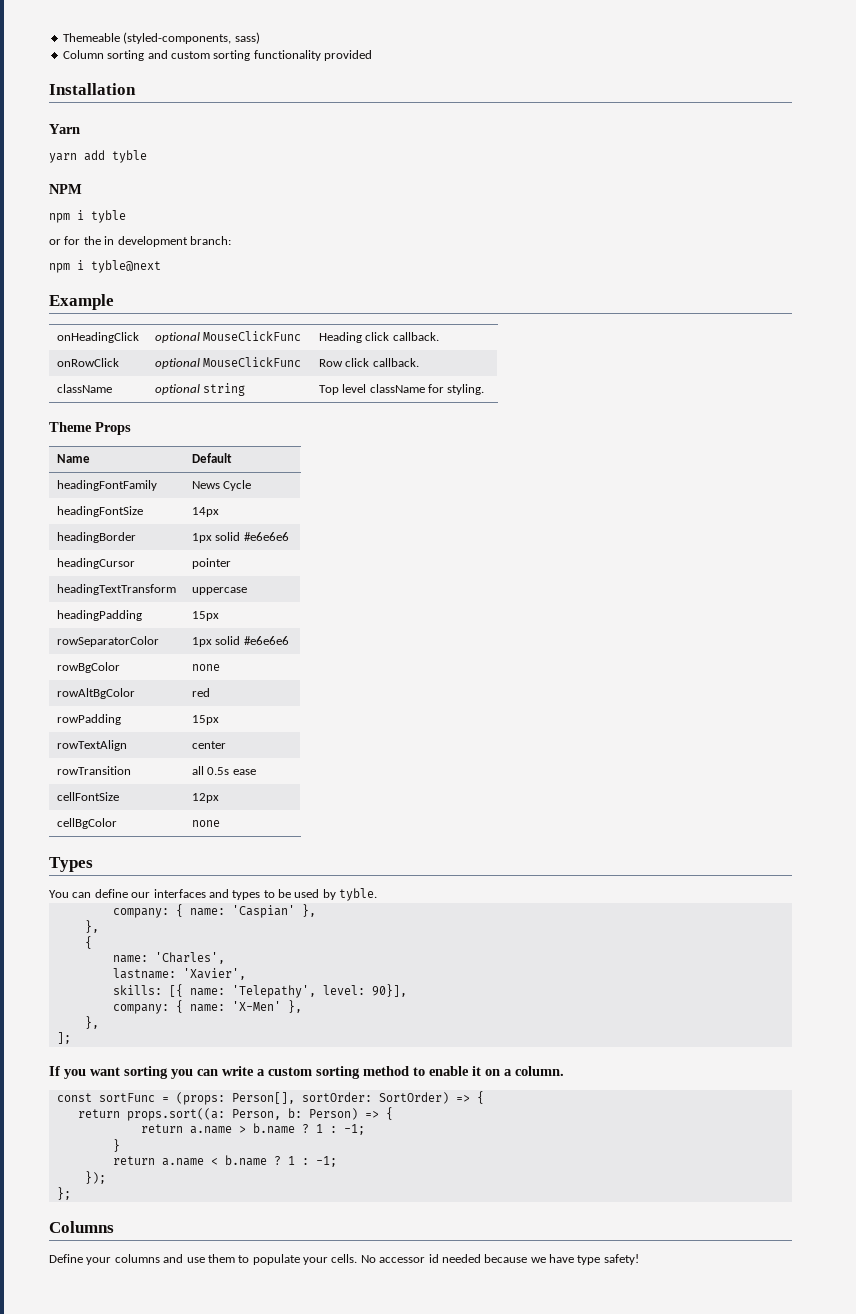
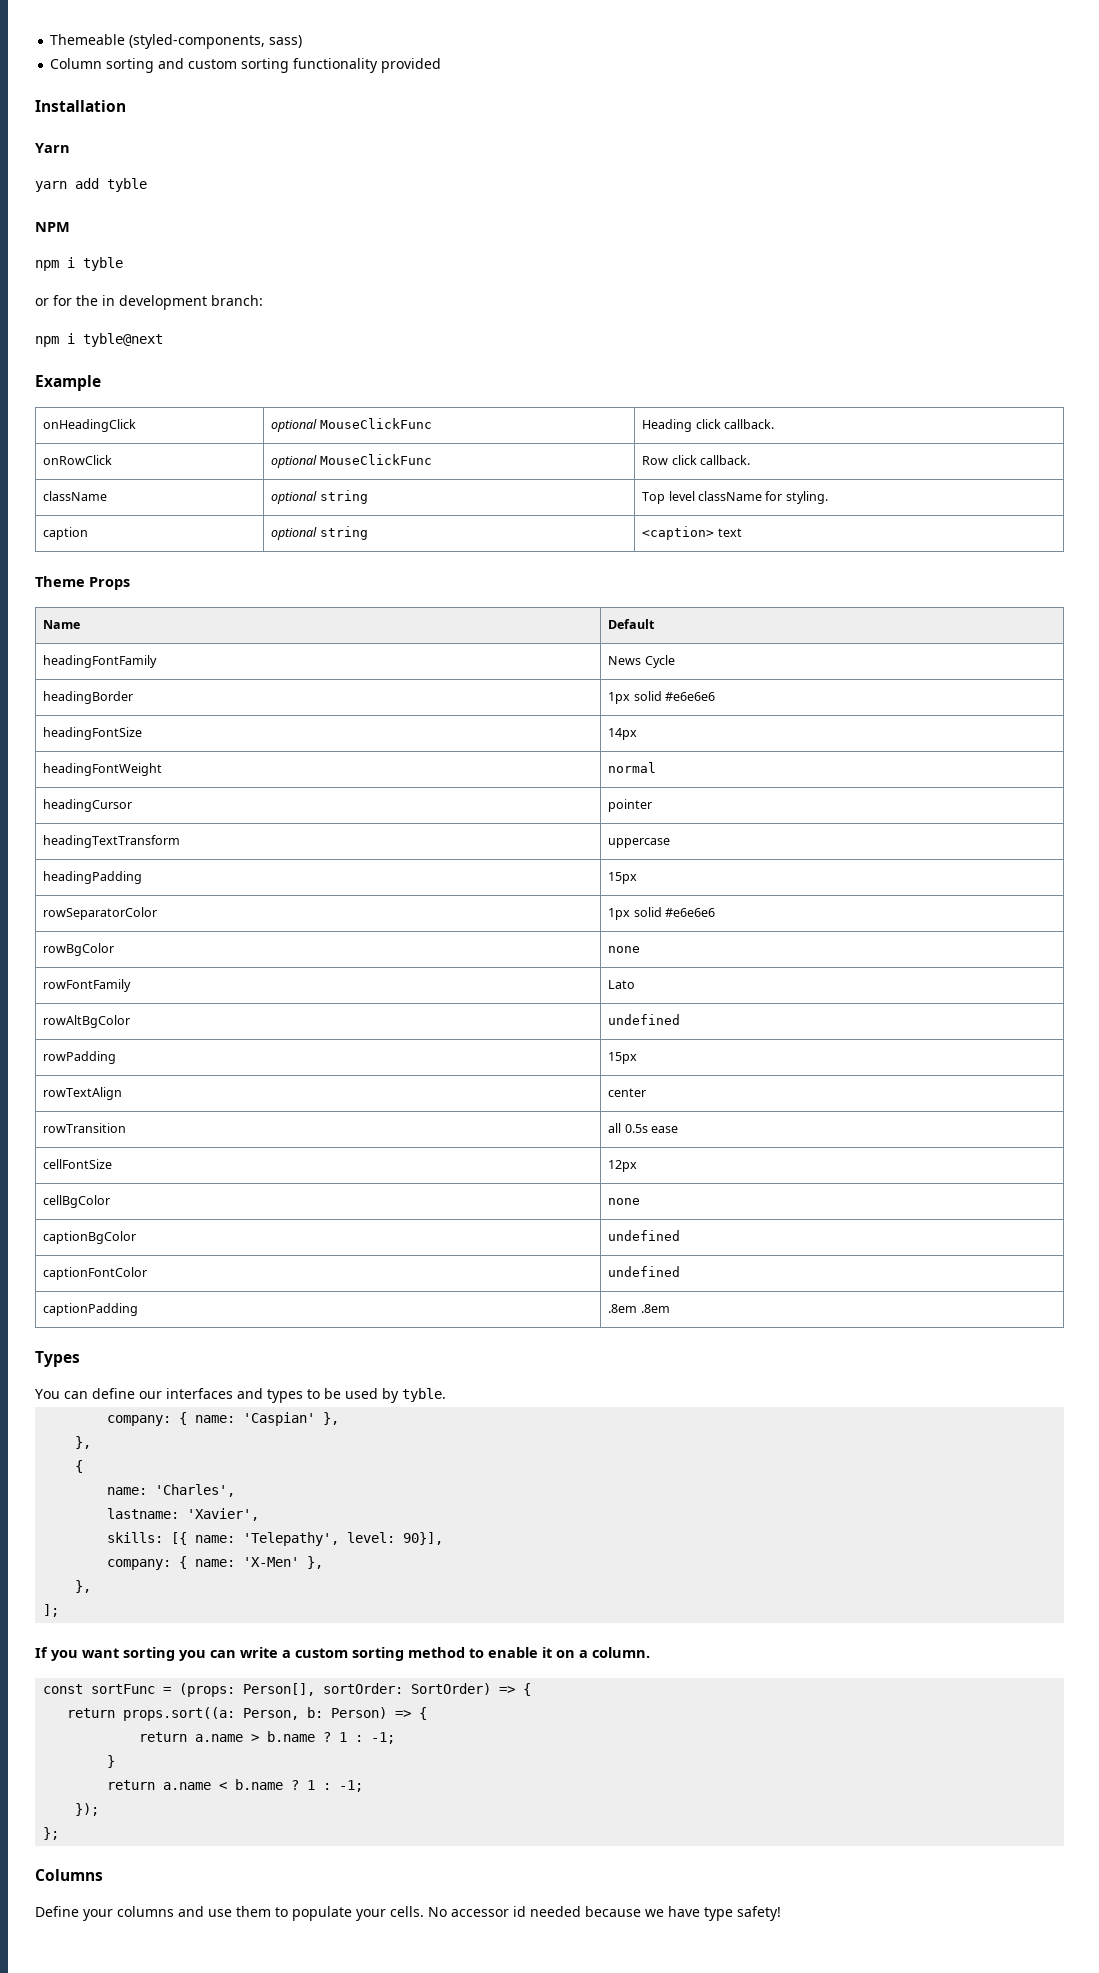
(485, 389) none -> [43,527,89,540] [271,526,368,540] [642,526,742,540] // caption | optional string | <caption> text
[56,506,143,517] [191,507,219,517] // headingFontSize | 14px -> (675, 661) none
(289, 536) none -> [43,727,143,740] [608,728,638,740] [43,763,163,776] [608,762,657,773] // headingFontSize | 14px // headingFontWeight | normal
(220, 667) none -> [43,979,132,992] [608,980,636,989] // rowFontFamily | Lato
[191,688,210,697] red -> [608,1014,681,1025] undefined
(220, 823) none -> [43,1231,137,1244] [608,1230,681,1241] [43,1267,148,1280] [608,1266,681,1277] [43,1303,139,1316] [608,1304,670,1313] // captionBgColor | undefined // captionFontColor | undefined // captionPadding | .8em .8em

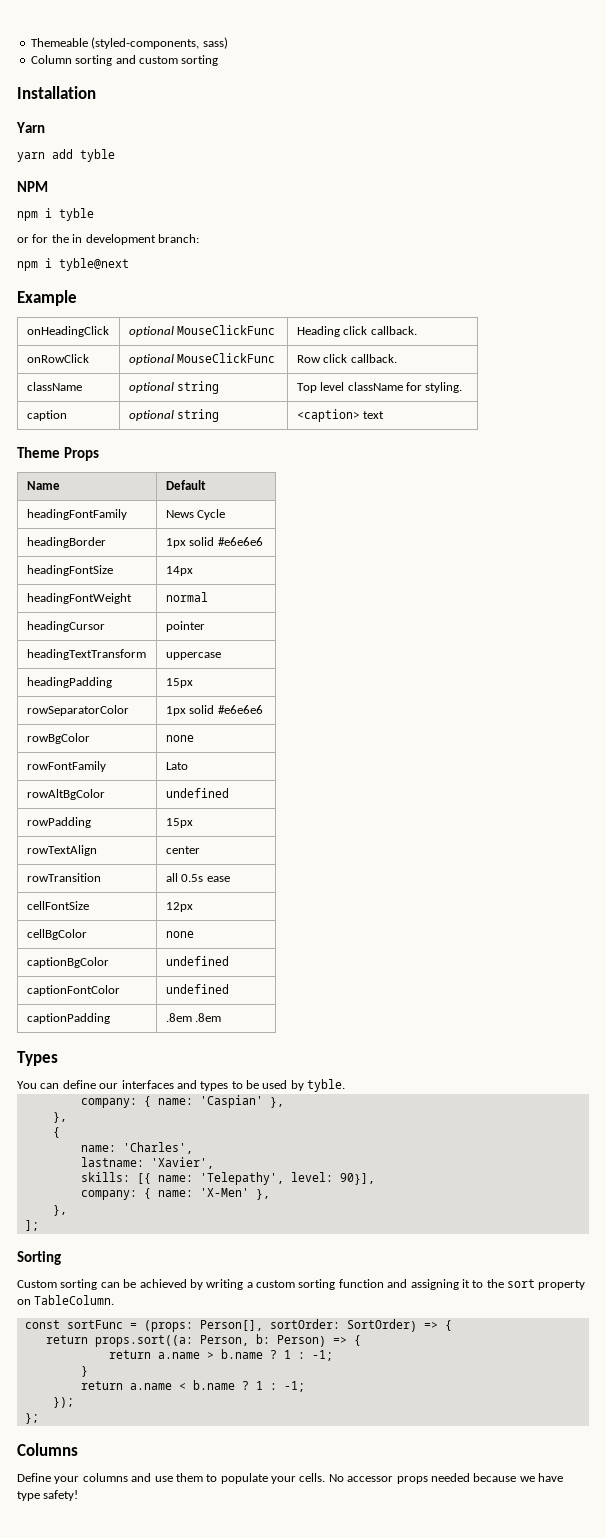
[293,58,442,73] functionality provided -> (219, 60) none
[35,1647,650,1661] If you want sorting you can write a custom sorting method to enable it on a column. -> [17,1251,61,1265] [17,1279,586,1290] [17,1295,115,1305] Sorting // Custom sorting can be achieved by writing a custom sorting function and assigning it to the sort property on TableColumn.
[513,1906,526,1917] id -> [396,1476,428,1484] props

